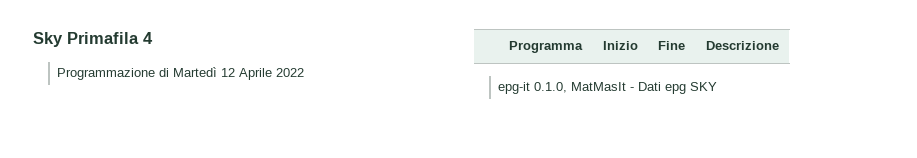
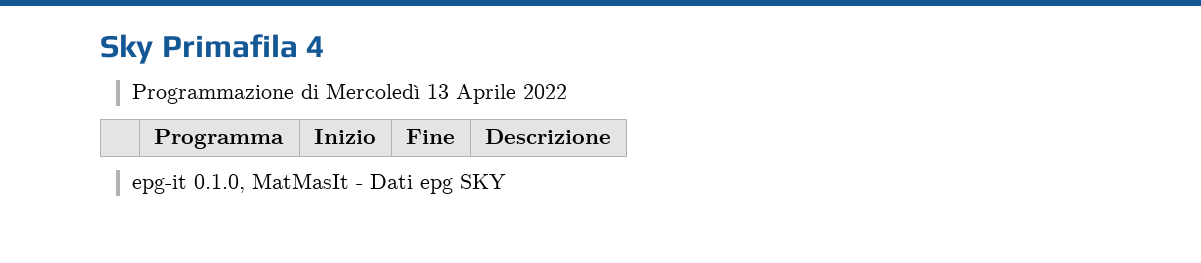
[173,67,236,77] Martedì 12 -> [325,83,449,99] Mercoledì 13

